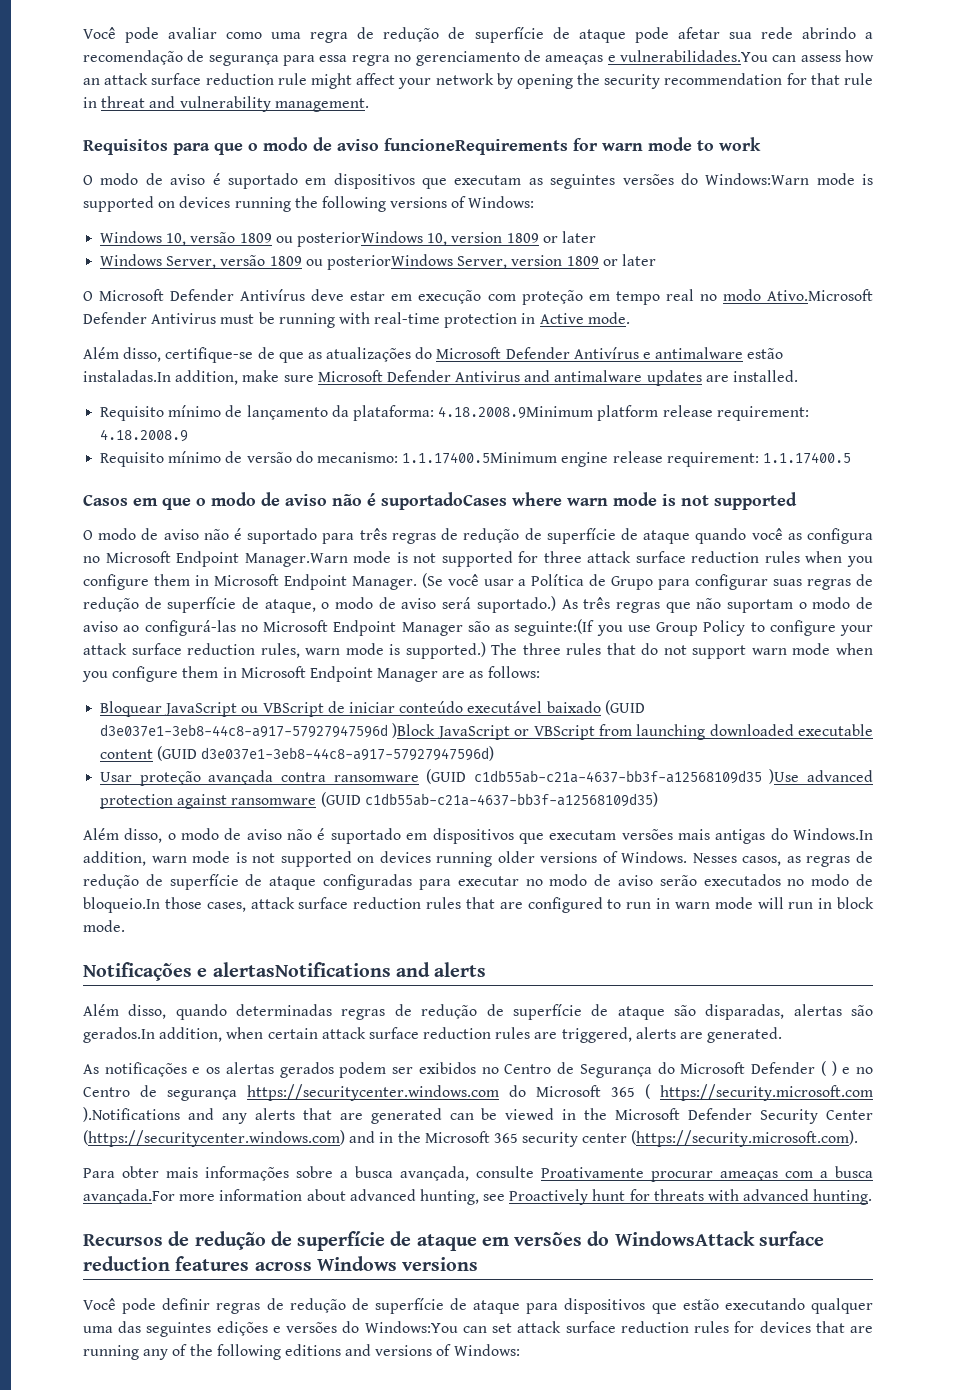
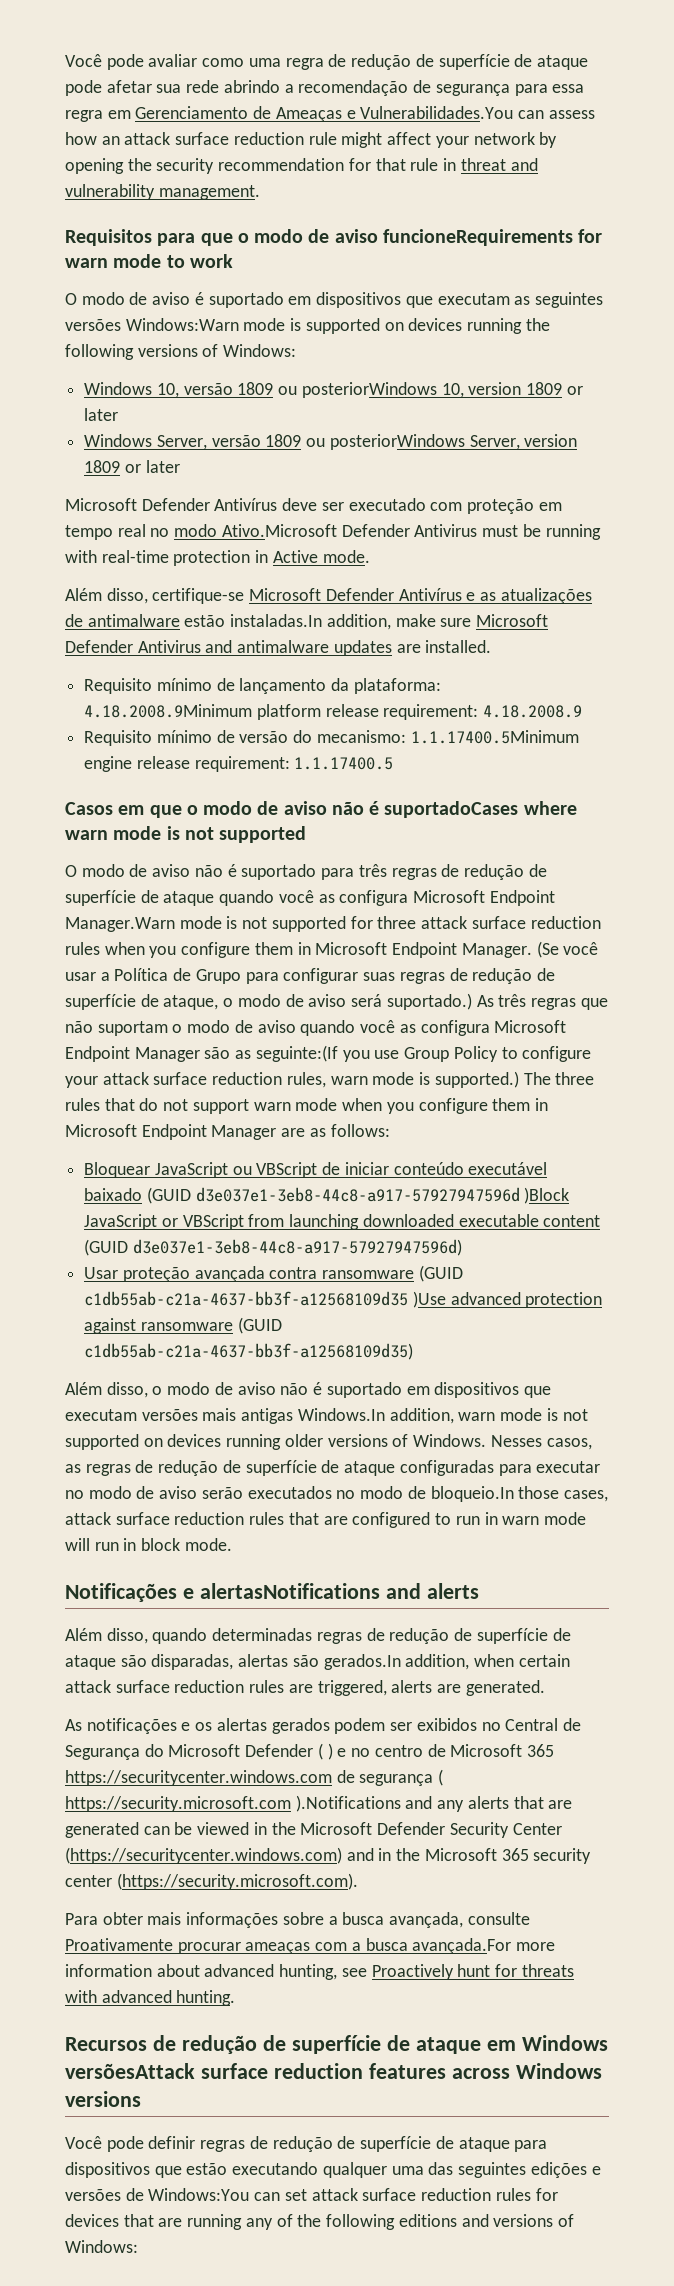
[394,50,768,66] no gerenciamento de ameaças e vulnerabilidades.You -> [107,106,514,122] em Gerenciamento de Ameaças e Vulnerabilidades.You
[680,173,698,185] do -> (121, 325) none
[83,291,93,301] O -> (180, 466) none
[350,290,482,304] estar em execução -> [321,498,426,511] ser executado
[257,347,433,363] de que as atualizações do -> (245, 596) none
(652, 355) none -> [480,588,592,604] [65,614,83,627] as atualizações de
[83,556,100,563] no -> (409, 898) none
[123,620,258,636] ao configurá-las no -> [300,1020,490,1036] quando você as configura
[770,828,788,840] do -> (294, 1416) none
[504,1064,552,1074] Centro -> [505,1718,559,1731] Central
[83,1084,635,1101] Centro de segurança https://securitycenter.windows.com do Microsoft 365 -> [374,1744,554,1757] [65,1770,434,1786] centro de Microsoft 365 https://securitycenter.windows.com de segurança
[514,1231,755,1246] versões do WindowsAttack -> [521,2035,608,2051] [65,2063,195,2079] Windows versõesAttack
[342,1321,360,1333] do -> [125,2188,144,2201] de

